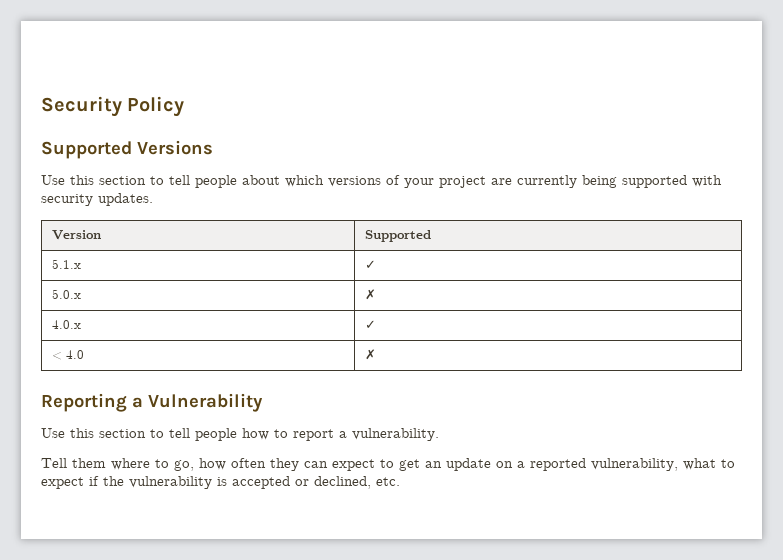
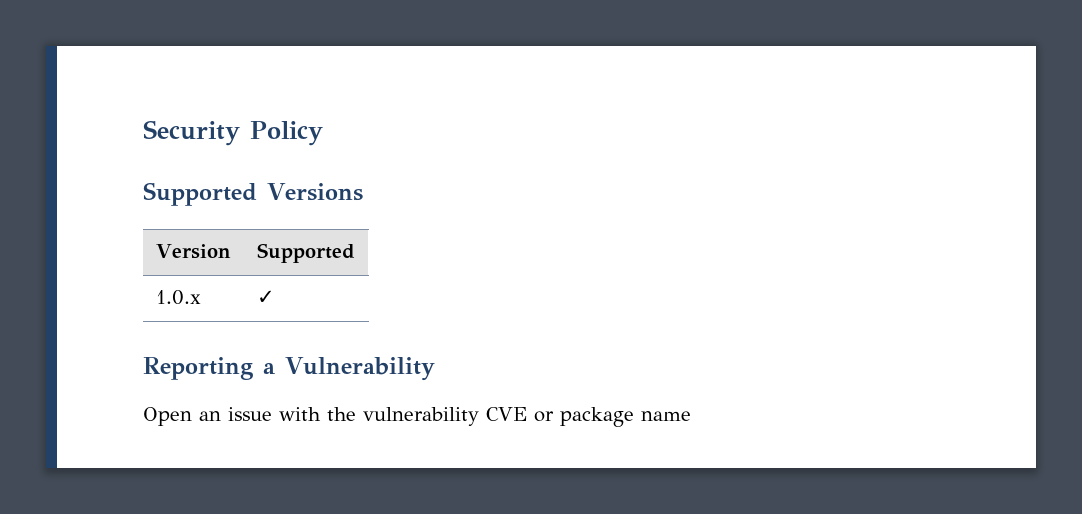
[41,175,722,188] [41,193,153,206] // Use this section to tell people about which versions of your project are currently being supported with security updates. -> (363, 192) none
[52,259,82,269] [365,260,377,269] [52,289,82,299] [365,289,377,300] [52,320,82,329] [365,320,377,329] [52,350,85,360] [365,349,377,360] [41,393,263,412] [41,428,439,441] [41,458,735,471] [41,476,400,489] 5.1.x | ✓ // 5.0.x | ✗ // 4.0.x | ✓ // < 4.0 | ✗ // Reporting a Vulnerability // Use this section to tell people how to report a vulnerability. // Tell them where to go, how often they can expect to get an update on a reported vulnerability, what to expect if the vulnerability is accepted or declined, etc. -> [155,290,201,305] [256,290,275,304] [143,357,435,381] [143,407,691,427] 1.0.x | ✓ // Reporting a Vulnerability // Open an issue with the vulnerability CVE or package name

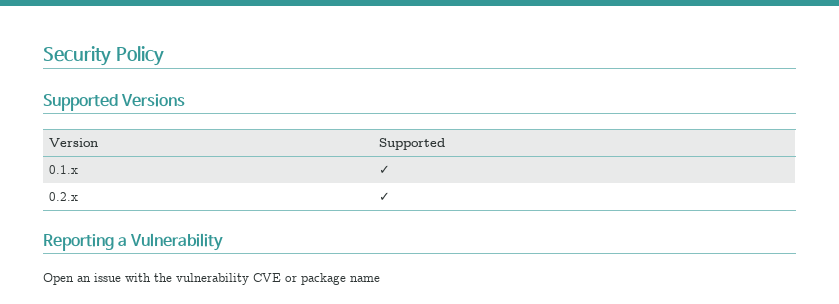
[155,290,201,305] 1.0.x -> [48,165,78,174] [378,165,390,174] [48,192,78,201] 0.1.x | ✓ // 0.2.x

